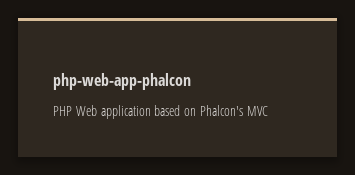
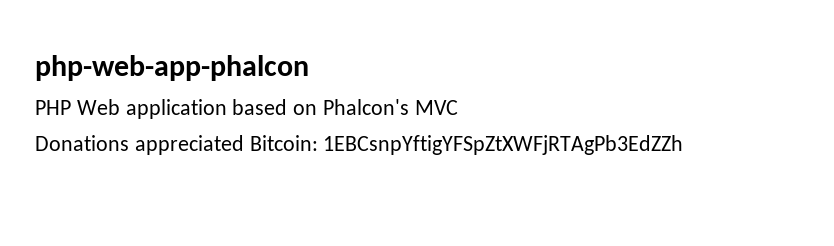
(268, 111) none -> [35,135,684,155] // Donations appreciated Bitcoin: 1EBCsnpYftigYFSpZtXWFjRTAgPb3EdZZh

